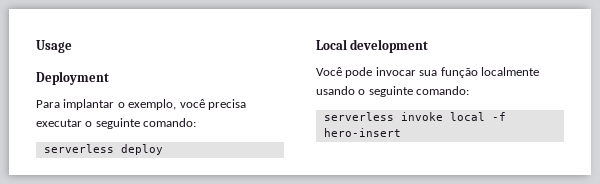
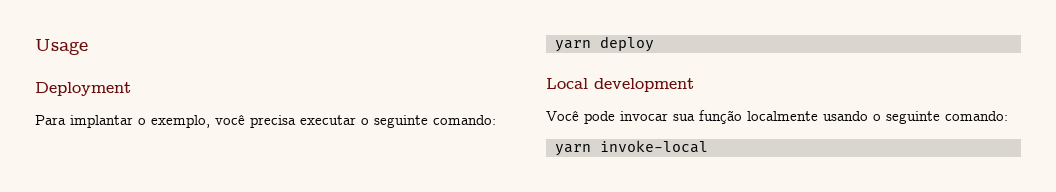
[43,144,114,153] serverless -> [554,40,591,52] yarn
[323,112,506,121] [323,128,401,137] serverless invoke local -f hero-insert -> [554,140,708,156] yarn invoke-local

